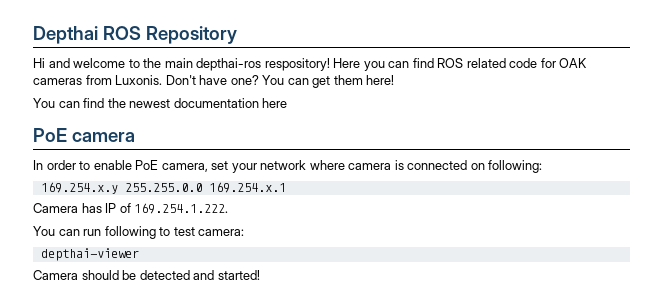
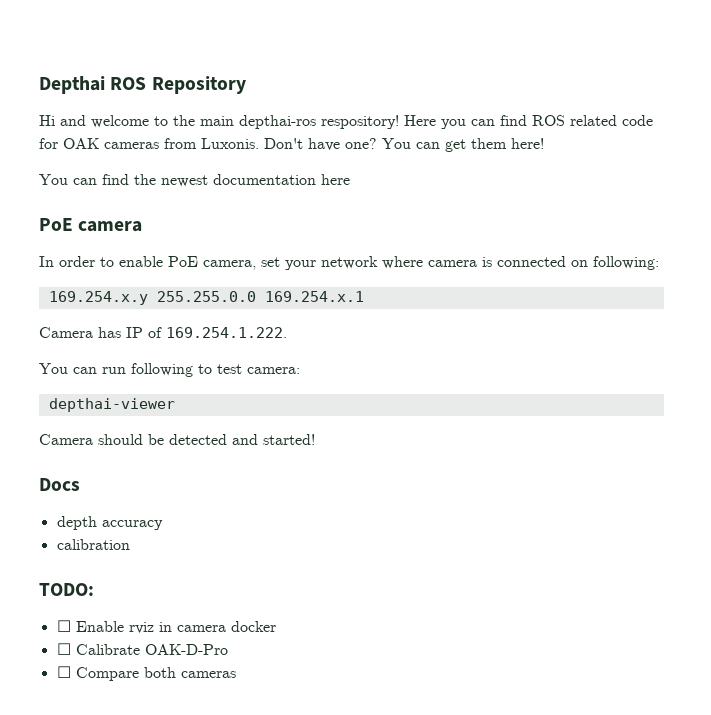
(260, 275) none -> [39,478,80,491] [56,516,163,530] [56,539,130,550] [39,583,94,596] [56,620,276,634] [56,643,228,655] [56,666,236,681] // Docs // depth accuracy // calibration // TODO: // ☐ Enable rviz in camera docker // ☐ Calibrate OAK-D-Pro // ☐ Compare both cameras

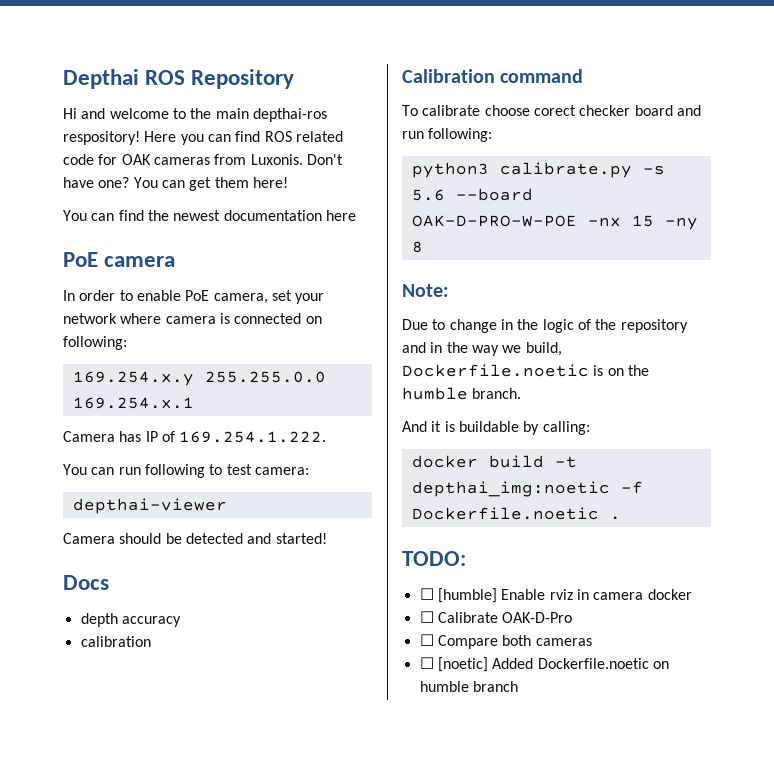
(130, 544) none -> [402,69,584,83] [402,105,701,116] [402,128,493,142] [411,162,665,178] [411,188,533,201] [411,215,698,230] [411,241,423,253] [402,284,449,297] [402,319,688,333] [402,342,562,356] [402,364,649,377] [402,387,522,400] [402,421,590,435] [411,455,577,468] [411,481,643,497] [411,507,621,520] // Calibration command // To calibrate choose corect checker board and run following: // python3 calibrate.py -s 5.6 --board OAK-D-PRO-W-POE -nx 15 -ny 8 // Note: // Due to change in the logic of the repository and in the way we build, Dockerfile.noetic is on the humble branch. // And it is buildable by calling: // docker build -t depthai_img:noetic -f Dockerfile.noetic .
(71, 626) none -> [437,588,497,603] [humble]
(236, 674) none -> [419,657,669,672] [419,681,518,692] // ☐ [noetic] Added Dockerfile.noetic on humble branch

